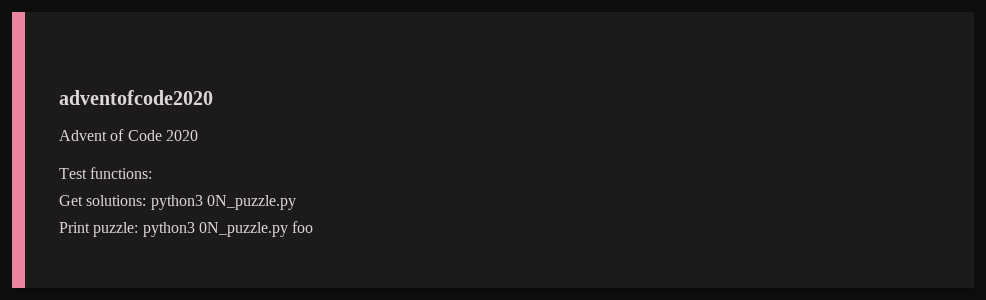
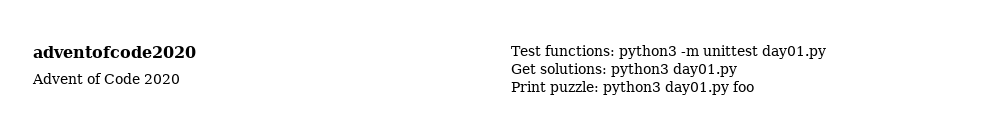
(153, 173) none -> [618,45,826,59] python3 -m unittest day01.py
[206,195,296,210] 0N_puzzle.py -> [673,63,737,77] day01.py
[198,222,288,237] 0N_puzzle.py -> [665,81,729,95] day01.py

